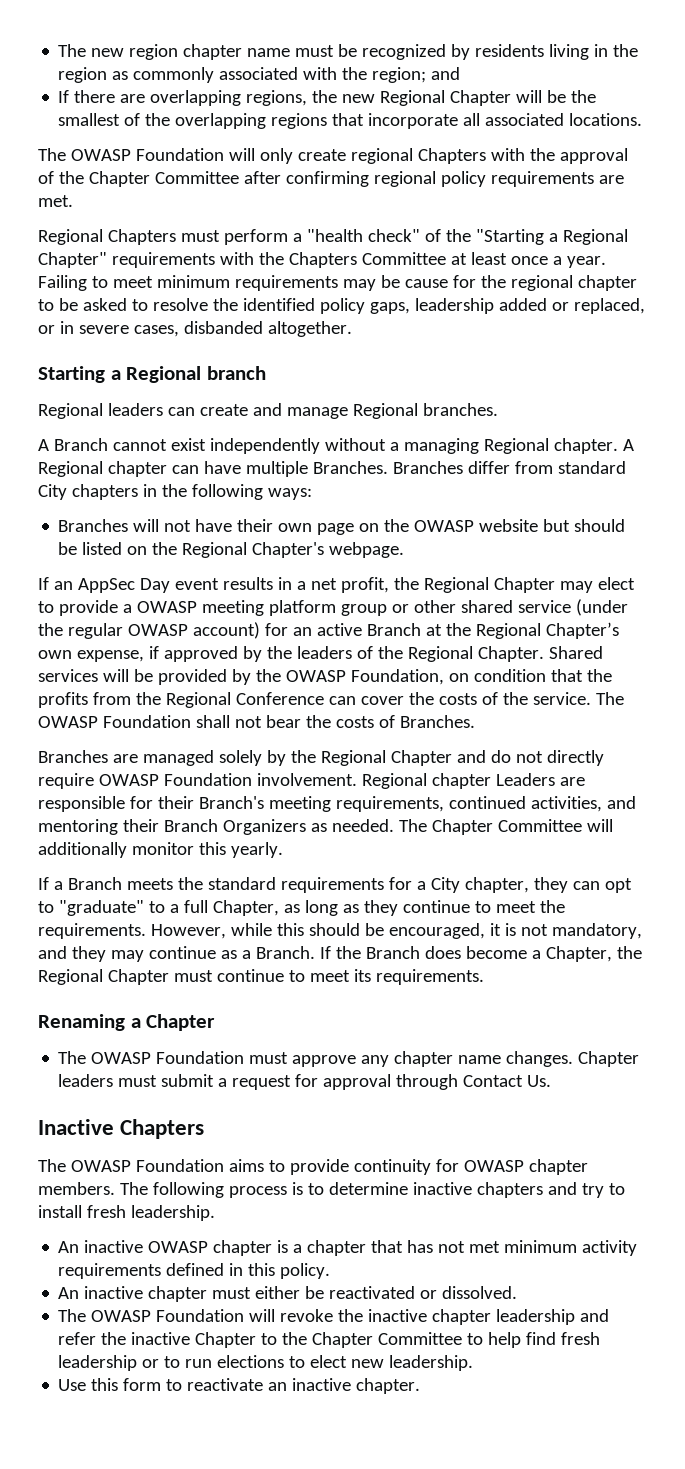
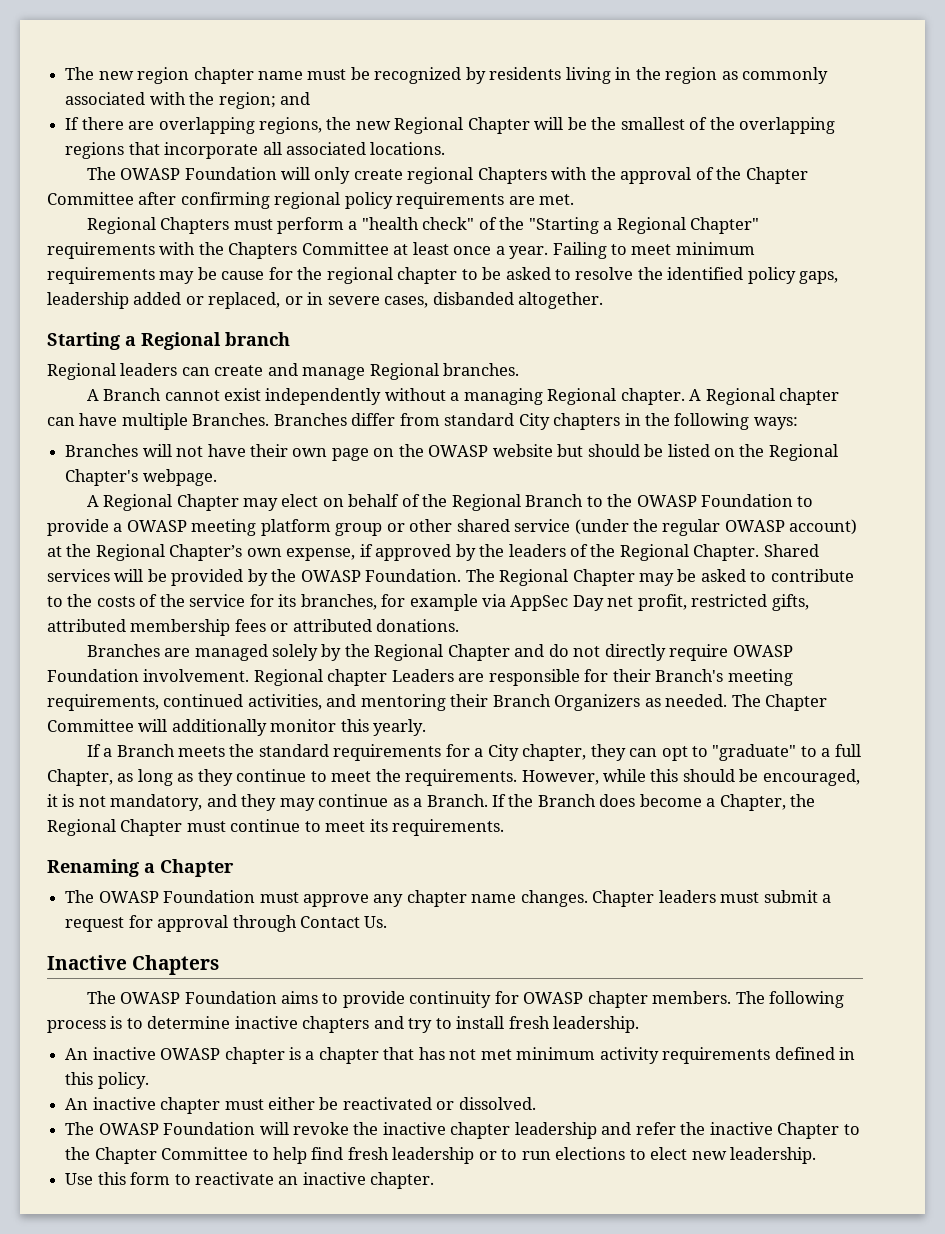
[38,577,635,593] If an AppSec Day event results in a net profit, the Regional Chapter may elect -> [86,494,793,511] A Regional Chapter may elect on behalf of the Regional Branch to the OWASP Foundation
[264,623,421,636] for an active Branch -> (858, 527) none
[350,669,612,685] [38,692,624,708] [38,715,475,728] Foundation, on condition that the profits from the Regional Conference can cover the costs of the service. The OWASP Foundation shall not bear the costs of Branches. -> [365,569,854,586] [47,594,809,611] [47,619,460,636] Foundation. The Regional Chapter may be asked to contribute to the costs of the service for its branches, for example via AppSec Day net profit, restricted gifts, attributed membership fees or attributed donations.

